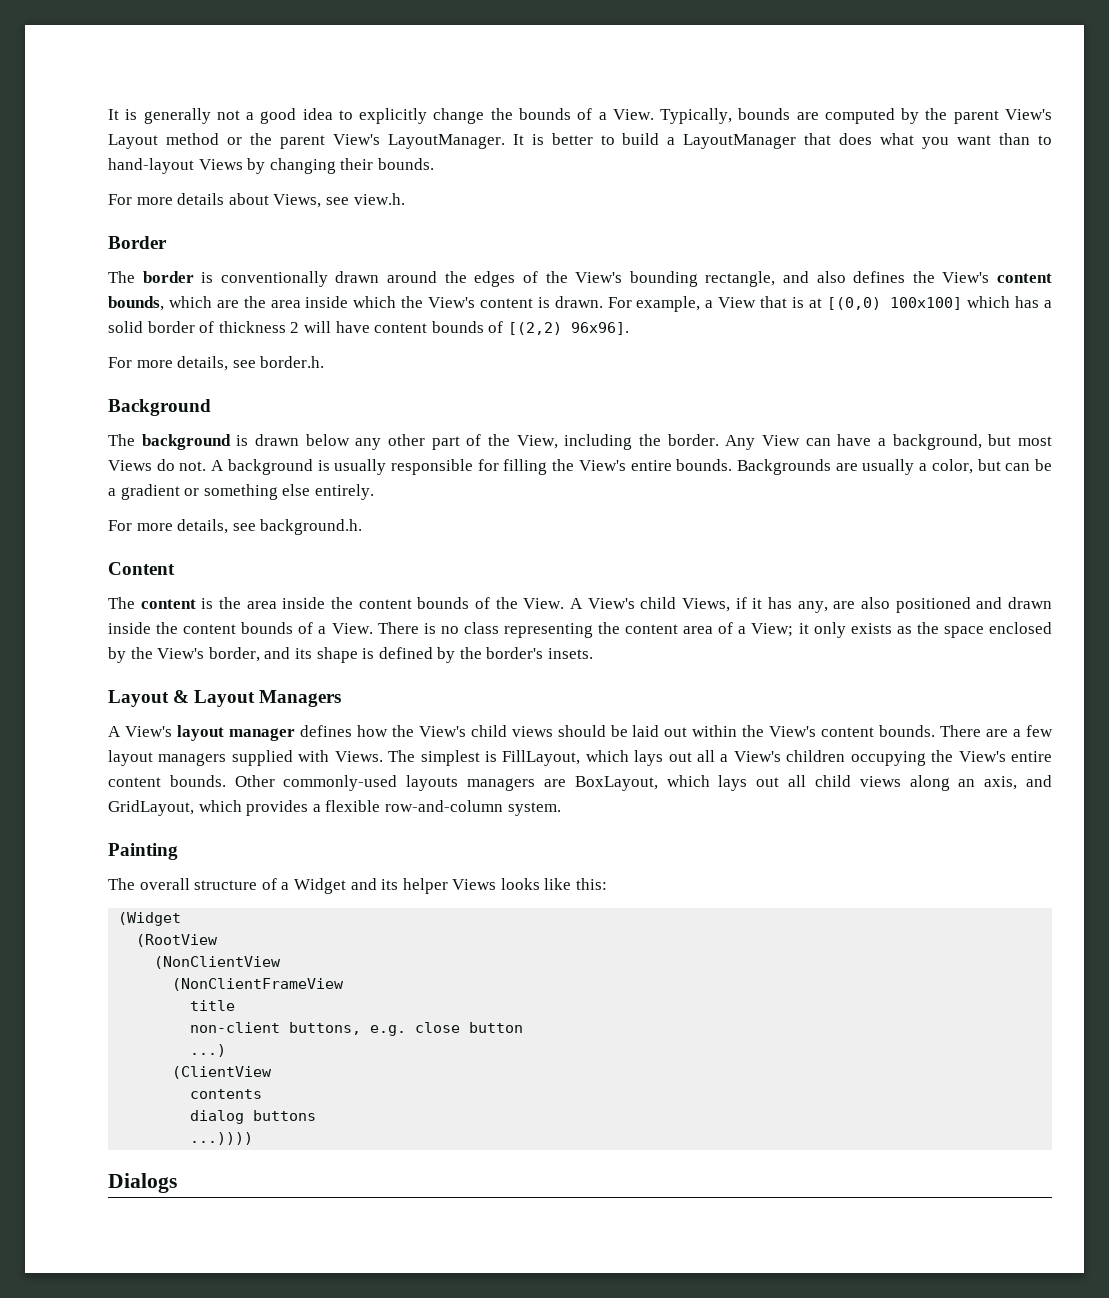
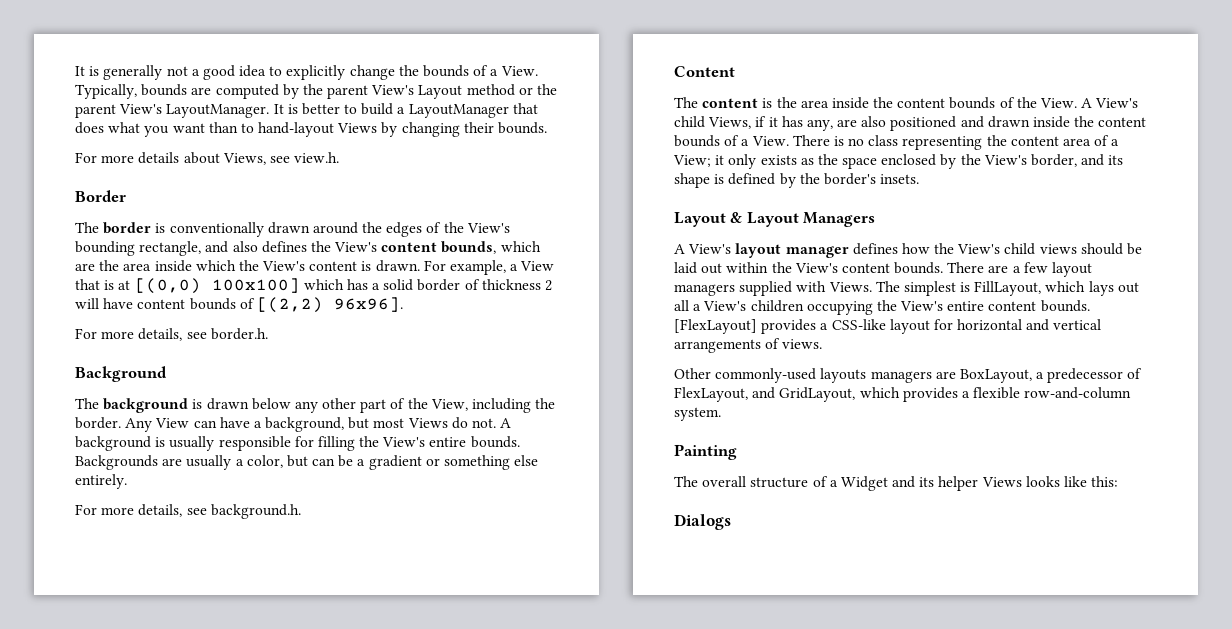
(226, 781) none -> [674,319,1102,334] [674,338,823,353] [FlexLayout] provides a CSS-like layout for horizontal and vertical arrangements of views. //
[666,775,1018,791] which lays out all child views along an axis, -> [1036,368,1143,383] [674,387,748,402] a predecessor of FlexLayout,
[118,912,182,926] [136,934,219,947] [154,956,282,969] [172,978,345,991] [190,1000,236,1011] [190,1022,524,1036] [190,1044,227,1057] [172,1066,273,1079] [190,1089,263,1099] [190,1110,317,1124] [190,1132,254,1145] // (Widget // (RootView // (NonClientView // (NonClientFrameView // title // non-client buttons, e.g. close button // ...) // (ClientView // contents // dialog buttons // ...)))) -> (1119, 481) none

